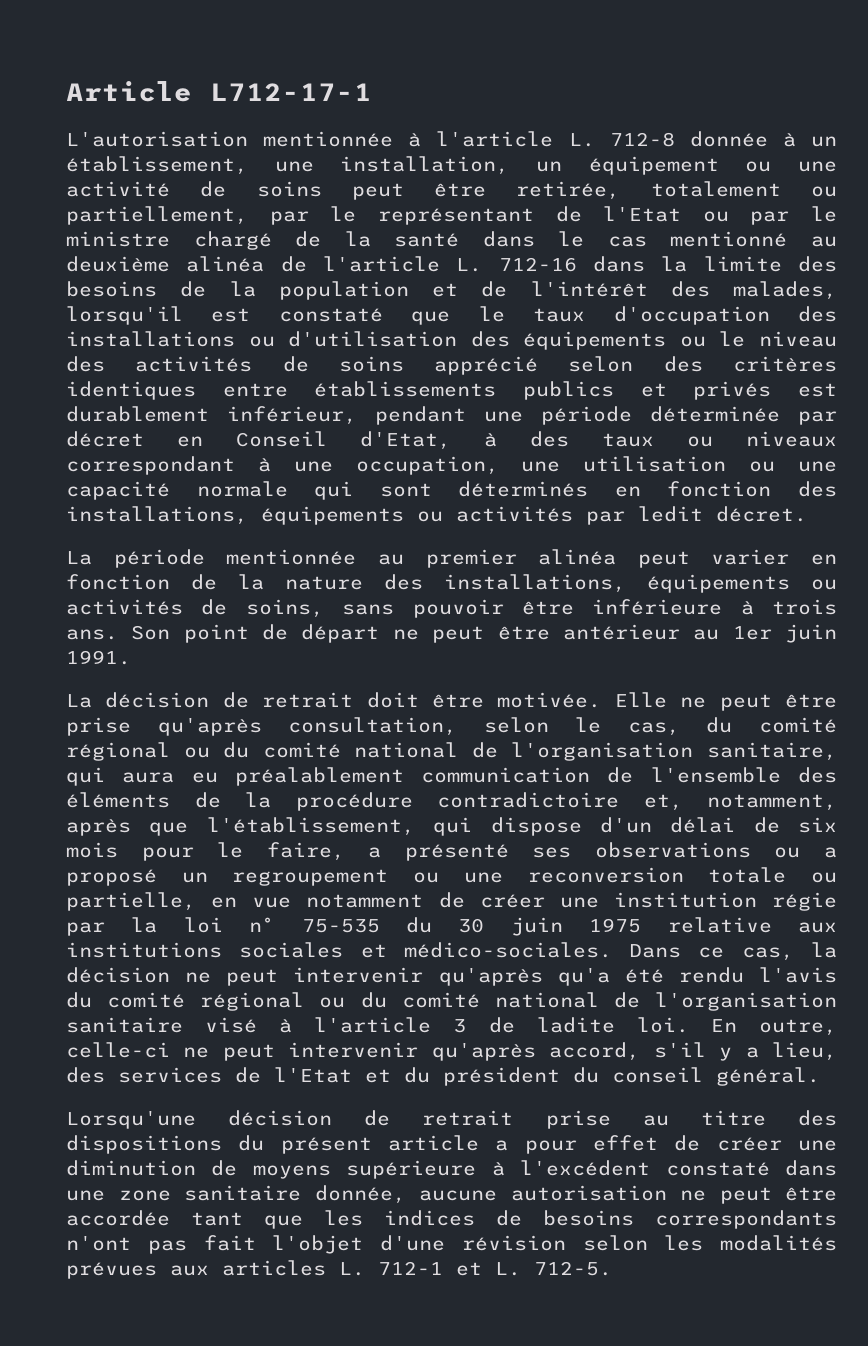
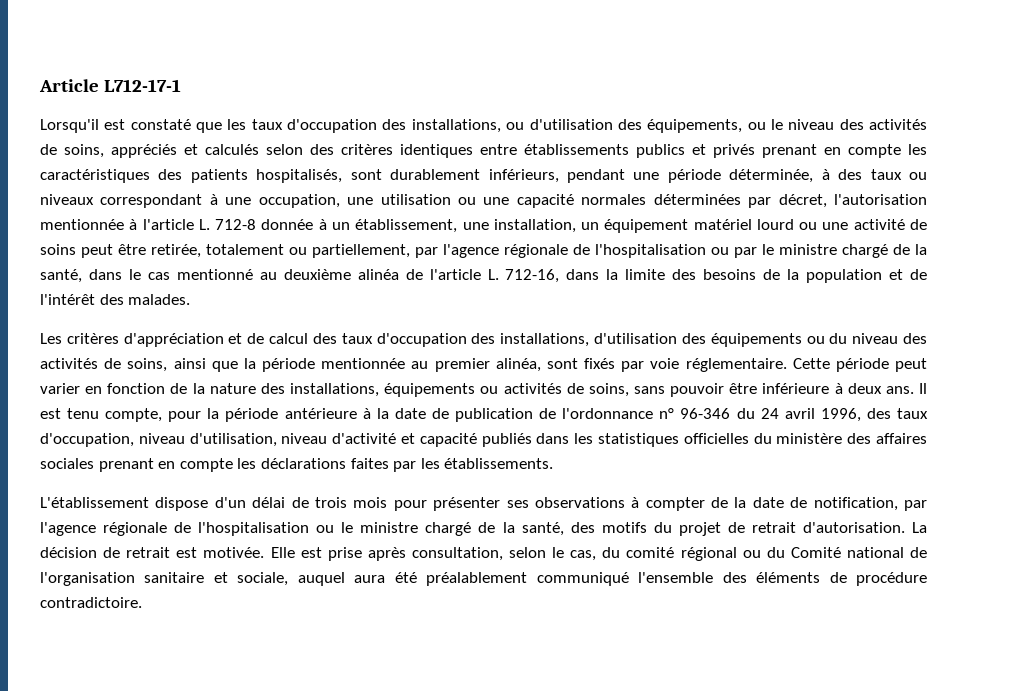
[66,131,837,147] [66,156,837,175] [66,181,837,200] [66,206,837,225] [66,231,837,250] [66,256,838,272] [66,281,837,300] [66,306,183,325] L'autorisation mentionnée à l'article L. 712-8 donnée à un établissement, une installation, un équipement ou une activité de soins peut être retirée, totalement ou partiellement, par le représentant de l'Etat ou par le ministre chargé de la santé dans le cas mentionné au deuxième alinéa de l'article L. 712-16 dans la limite des besoins de la population et de l'intérêt des malades, lorsqu'il -> [40,119,99,133] Lorsqu'il
[478,306,838,325] [66,331,235,347] le taux d'occupation des installations -> [227,119,501,133] les taux d'occupation des installations,
[523,331,667,350] équipements -> [647,119,743,133] équipements,
[338,356,539,375] soins apprécié -> [63,144,259,158] soins, appréciés et calculés
[797,383,837,397] [66,406,837,425] [66,431,451,450] est durablement inférieur, pendant une période déterminée par décret en Conseil d'Etat, -> [762,144,927,158] [40,169,814,183] prenant en compte les caractéristiques des patients hospitalisés, sont durablement inférieurs, pendant une période déterminée,
[196,481,837,500] [66,506,807,525] [66,549,617,568] normale qui sont déterminés en fonction des installations, équipements ou activités par ledit décret. // La période mentionnée au premier alinéa -> [581,194,928,208] [40,219,928,233] [40,244,927,258] [40,269,928,283] [40,294,191,305] [40,333,928,347] [40,358,889,372] normales déterminées par décret, l'autorisation mentionnée à l'article L. 712-8 donnée à un établissement, une installation, un équipement matériel lourd ou une activité de soins peut être retirée, totalement ou partiellement, par l'agence régionale de l'hospitalisation ou par le ministre chargé de la santé, dans le cas mentionné au deuxième alinéa de l'article L. 712-16, dans la limite des besoins de la population et de l'intérêt des malades. // Les critères d'appréciation et de calcul des taux d'occupation des installations, d'utilisation des équipements ou du niveau des activités de soins, ainsi que la période mentionnée au premier alinéa, sont fixés par voie réglementaire. Cette période
[772,599,837,615] [66,624,838,643] [66,650,131,665] [66,692,837,711] [66,717,262,736] trois ans. Son point de départ ne peut être antérieur au 1er juin 1991. // La décision de retrait doit être motivée. Elle ne peut être prise qu'après -> [847,383,927,394] [40,408,928,422] [40,433,927,447] [40,458,554,472] [40,497,928,511] [40,522,927,536] [40,547,406,561] deux ans. Il est tenu compte, pour la période antérieure à la date de publication de l'ordonnance n° 96-346 du 24 avril 1996, des taux d'occupation, niveau d'utilisation, niveau d'activité et capacité publiés dans les statistiques officielles du ministère des affaires sociales prenant en compte les déclarations faites par les établissements. // L'établissement dispose d'un délai de trois mois pour présenter ses observations à compter de la date de notification, par l'agence régionale de l'hospitalisation ou le ministre chargé de la santé, des motifs du projet de retrait d'autorisation. La décision de retrait est motivée. Elle est prise après
[262,742,837,761] [66,767,838,786] [66,792,837,811] [66,817,837,836] [66,842,837,861] [66,867,837,886] [66,892,837,911] [66,917,837,936] [66,942,838,961] [66,967,837,986] [66,992,837,1011] [66,1017,837,1036] [66,1042,838,1061] [66,1067,820,1086] [66,1110,837,1129] [66,1135,838,1154] [66,1160,837,1179] [66,1185,837,1204] [66,1210,837,1229] [66,1235,837,1254] [66,1260,612,1279] comité national de l'organisation sanitaire, qui aura eu préalablement communication de l'ensemble des éléments de la procédure contradictoire et, notamment, après que l'établissement, qui dispose d'un délai de six mois pour le faire, a présenté ses observations ou a proposé un regroupement ou une reconversion totale ou partielle, en vue notamment de créer une institution régie par la loi n° 75-535 du 30 juin 1975 relative aux institutions sociales et médico-sociales. Dans ce cas, la décision ne peut intervenir qu'après qu'a été rendu l'avis du comité régional ou du comité national de l'organisation sanitaire visé à l'article 3 de ladite loi. En outre, celle-ci ne peut intervenir qu'après accord, s'il y a lieu, des services de l'Etat et du président du conseil général. // Lorsqu'une décision de retrait prise au titre des dispositions du présent article a pour effet de créer une diminution de moyens supérieure à l'excédent constaté dans une zone sanitaire donnée, aucune autorisation ne peut être accordée tant que les indices de besoins correspondants n'ont pas fait l'objet d'une révision selon les modalités prévues aux articles L. 712-1 et L. 712-5. -> [790,547,928,558] [40,572,927,586] [40,597,142,608] Comité national de l'organisation sanitaire et sociale, auquel aura été préalablement communiqué l'ensemble des éléments de procédure contradictoire.

